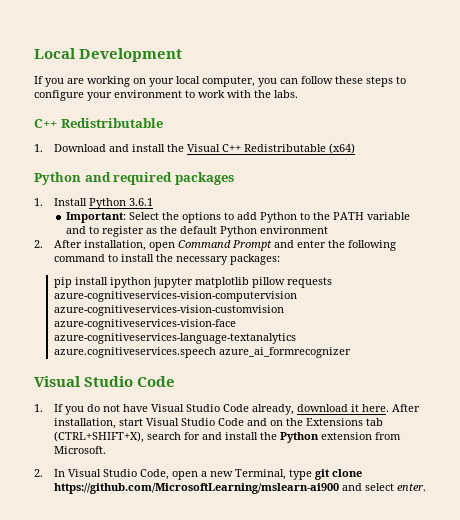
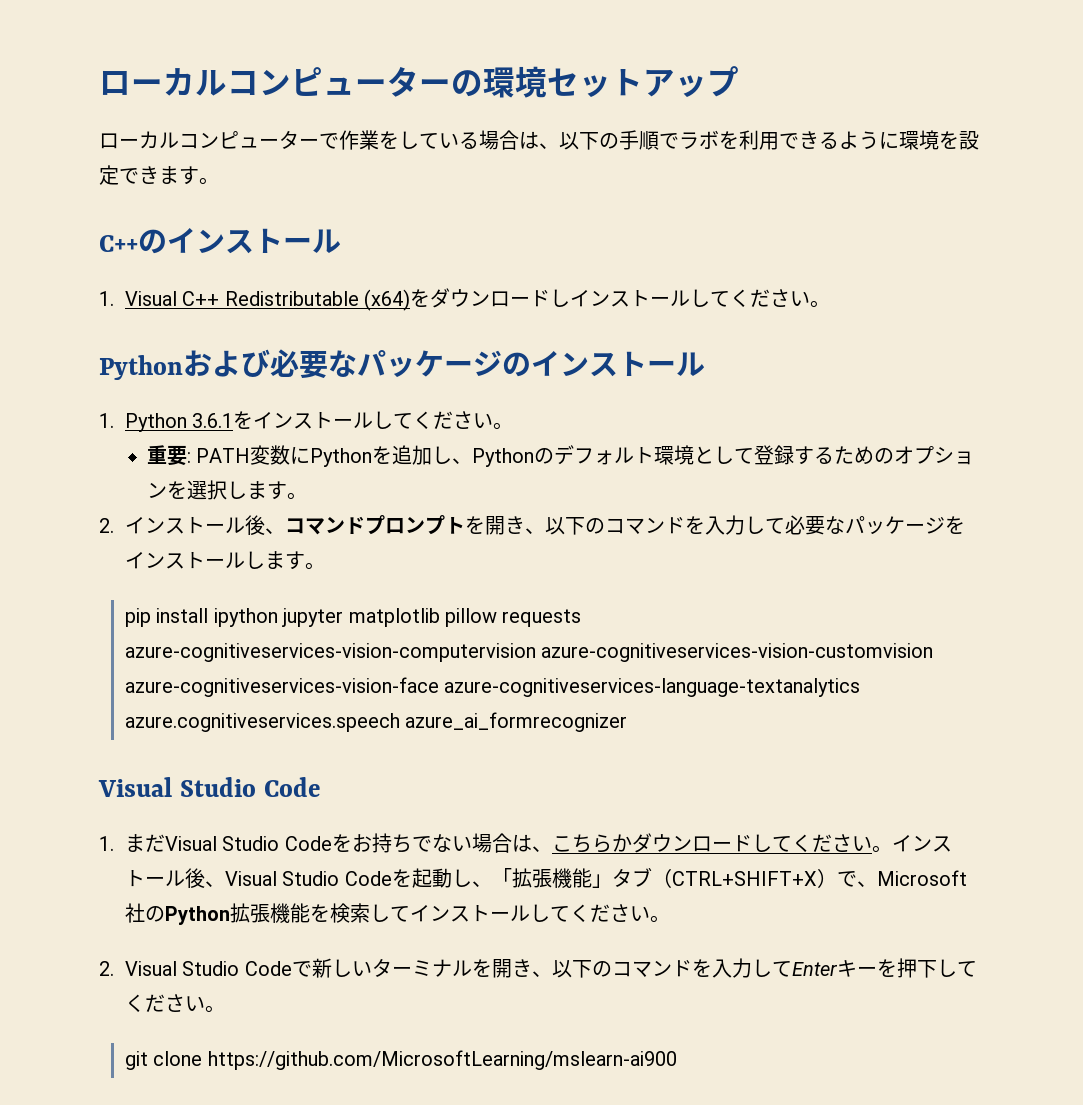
[34,48,183,62] [34,76,406,87] [34,90,298,101] [34,118,163,128] [34,143,355,154] [34,172,234,185] [34,198,87,206] Local Development // If you are working on your local computer, you can follow these steps to configure your environment to work with the labs. // C++ Redistributable // 1. Download and install the Visual C++ Redistributable (x64) // Python and required packages // 1. Install -> [99,66,739,98] [99,130,979,150] [99,165,219,185] [99,228,341,254] [99,288,831,311] [99,349,705,380] [99,413,114,428] ローカルコンピューターの環境セットアップ // ローカルコンピューターで作業をしている場合は、以下の手順でラボを利用できるように環境を設定できます。 // C++のインストール // 1. Visual C++ Redistributable (x64)をダウンロードしインストールしてください。 // Pythonおよび必要なパッケージのインストール // 1.
[65,212,410,223] [65,226,328,237] [34,240,396,251] [53,254,280,265] // Important: Select the options to add Python to the PATH variable and to register as the default Python environment // 2. After installation, open Command Prompt and enter the following command to install the necessary packages: -> [233,411,514,430] [146,445,975,467] [146,480,307,500] [99,515,965,535] [124,551,325,570] をインストールしてください。 // 重要: PATH変数にPythonを追加し、Pythonのデフォルト環境として登録するためのオプションを選択します。 // 2.インストール後、コマンドプロンプトを開き、以下のコマンドを入力して必要なパッケージをインストールします。
[53,404,420,415] [53,418,383,429] [53,431,401,443] [53,446,106,454] [34,469,362,480] [53,483,426,494] If you do not have Visual Studio Code already, download it here. After installation, start Visual Studio Code and on the Extensions tab (CTRL+SHIFT+X), search for and install the Python extension from Microsoft. // 2. In Visual Studio Code, open a new Terminal, type git clone https://github.com/MicrosoftLearning/mslearn-ai900 and select enter. -> [124,833,952,853] [124,867,967,888] [124,903,670,925] [99,958,977,978] [124,994,225,1013] [124,1050,677,1070] まだVisual Studio Codeをお持ちでない場合は、こちらかダウンロードしてください。インストール後、Visual Studio Codeを起動し、「拡張機能」タブ（CTRL+SHIFT+X）で、Microsoft社のPython拡張機能を検索してインストールしてください。 // 2. Visual Studio Codeで新しいターミナルを開き、以下のコマンドを入力してEnterキーを押下してください。 // git clone https://github.com/MicrosoftLearning/mslearn-ai900

